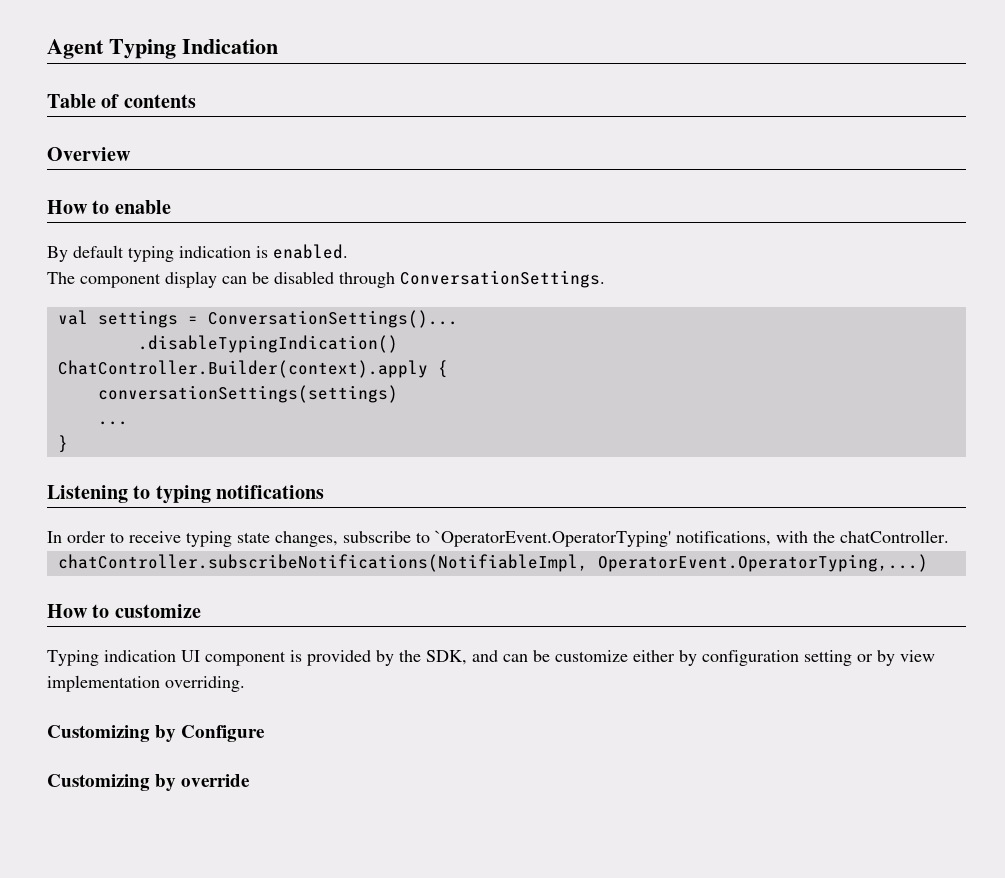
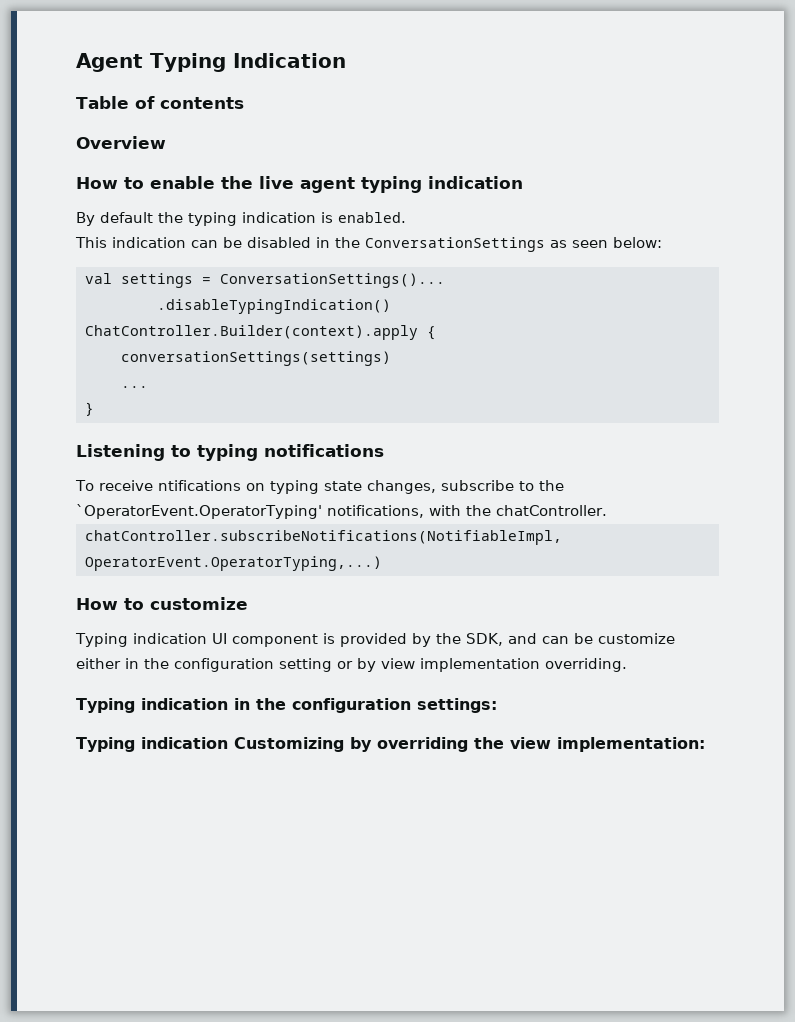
(171, 207) none -> [221,176,523,193] the live agent typing indication
(124, 251) none -> [158,212,183,223] the
[47,270,605,288] The component display can be disabled through ConversationSettings. -> [75,237,662,252] This indication can be disabled in the ConversationSettings as seen below:
[47,531,181,543] In order to receive -> [75,480,265,491] To receive ntifications on
(430, 537) none -> [538,480,564,491] the
[679,650,697,666] by -> [125,658,169,669] in the
[47,725,266,742] [47,774,251,791] Customizing by Configure // Customizing by override -> [76,698,497,713] [76,737,705,752] Typing indication in the configuration settings: // Typing indication Customizing by overriding the view implementation:

